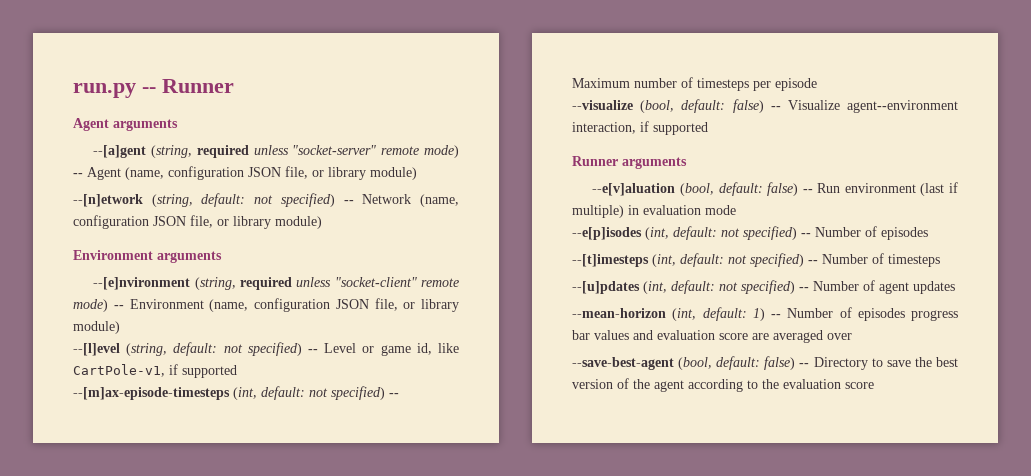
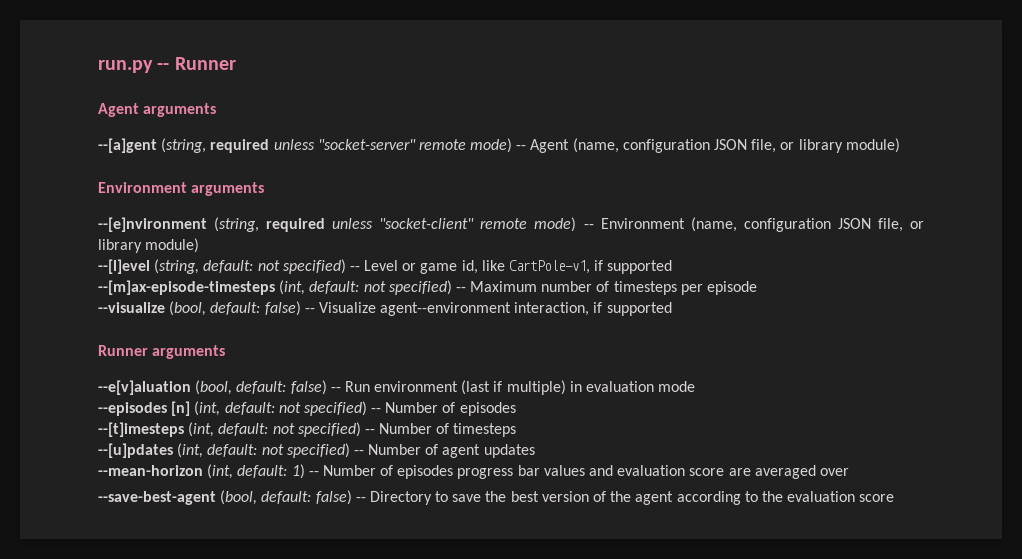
[73,193,460,207] [73,215,322,229] // --[n]etwork (string, default: not specified) -- Network (name, configuration JSON file, or library module) -> (900, 145) none
[572,227,642,240] --e[p]isodes -> [98,401,191,416] --episodes [n]

